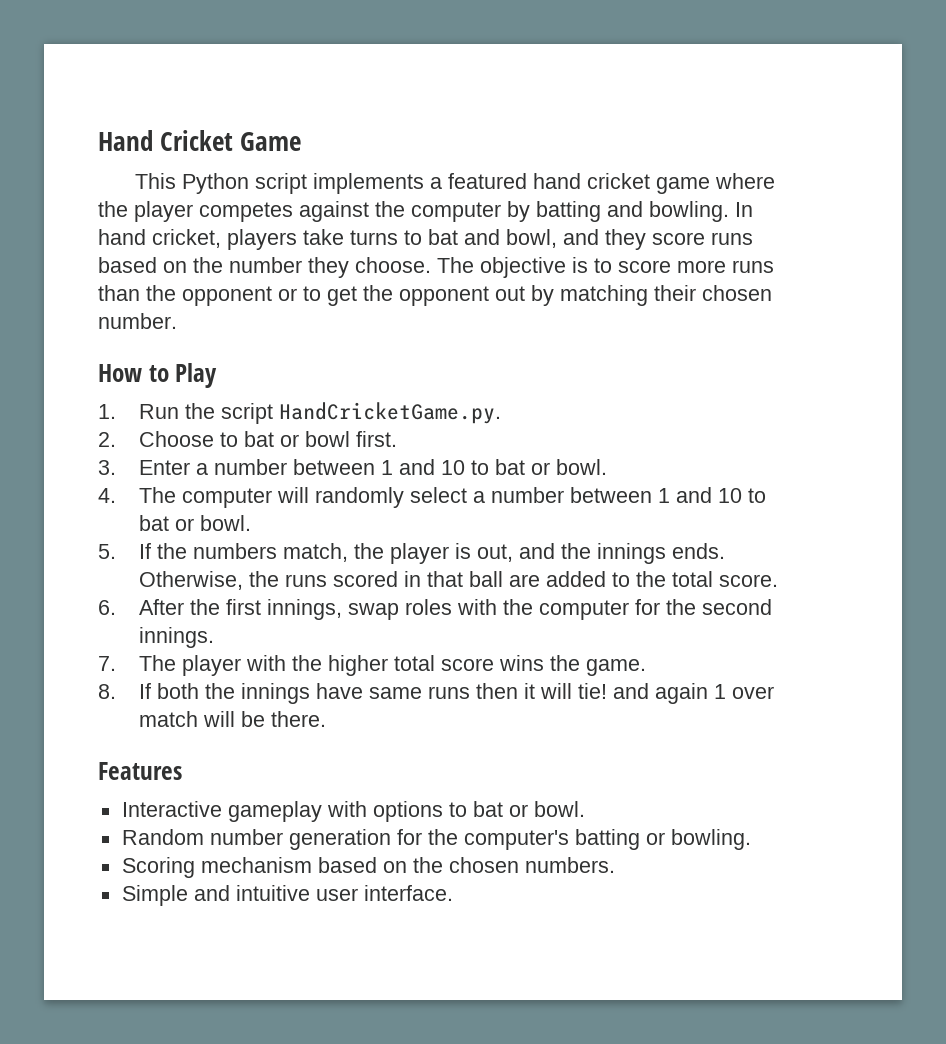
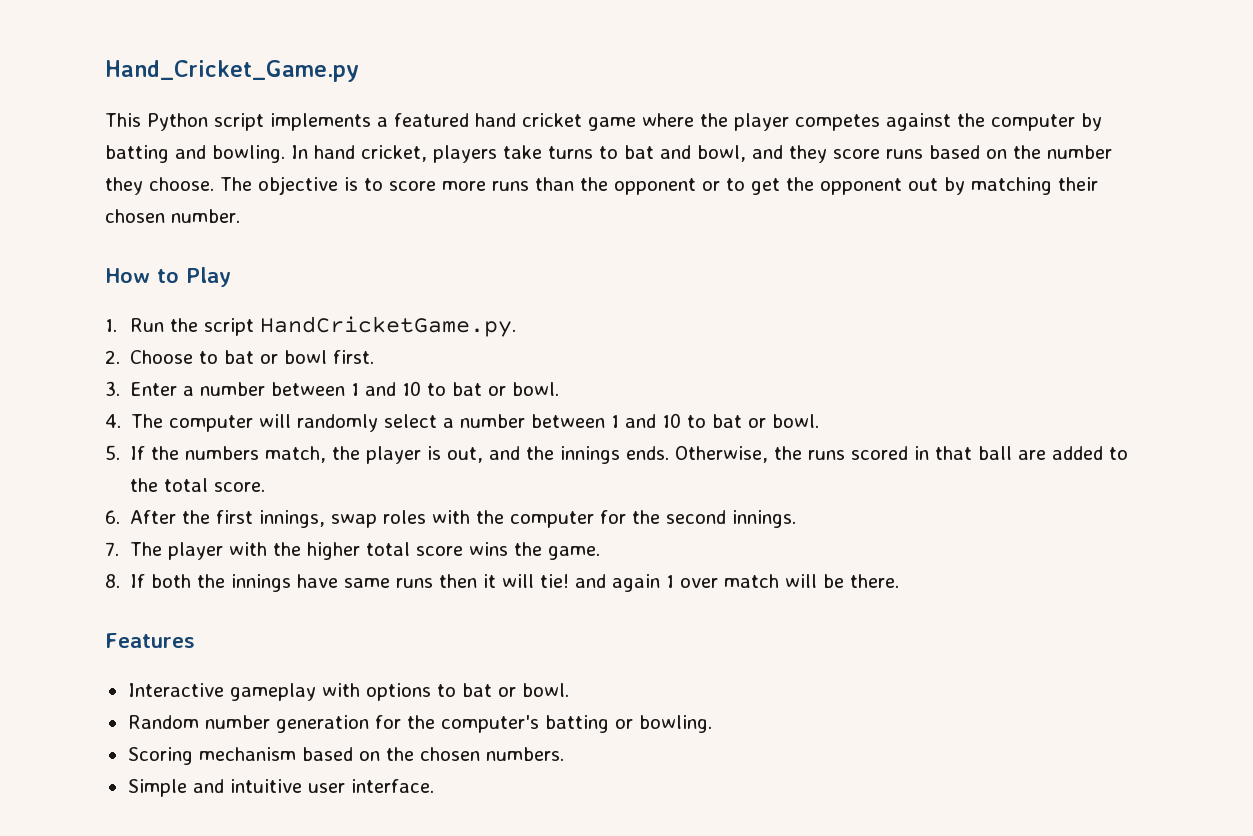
[98,130,302,151] Hand Cricket Game -> [105,60,359,82] Hand_Cricket_Game.py

